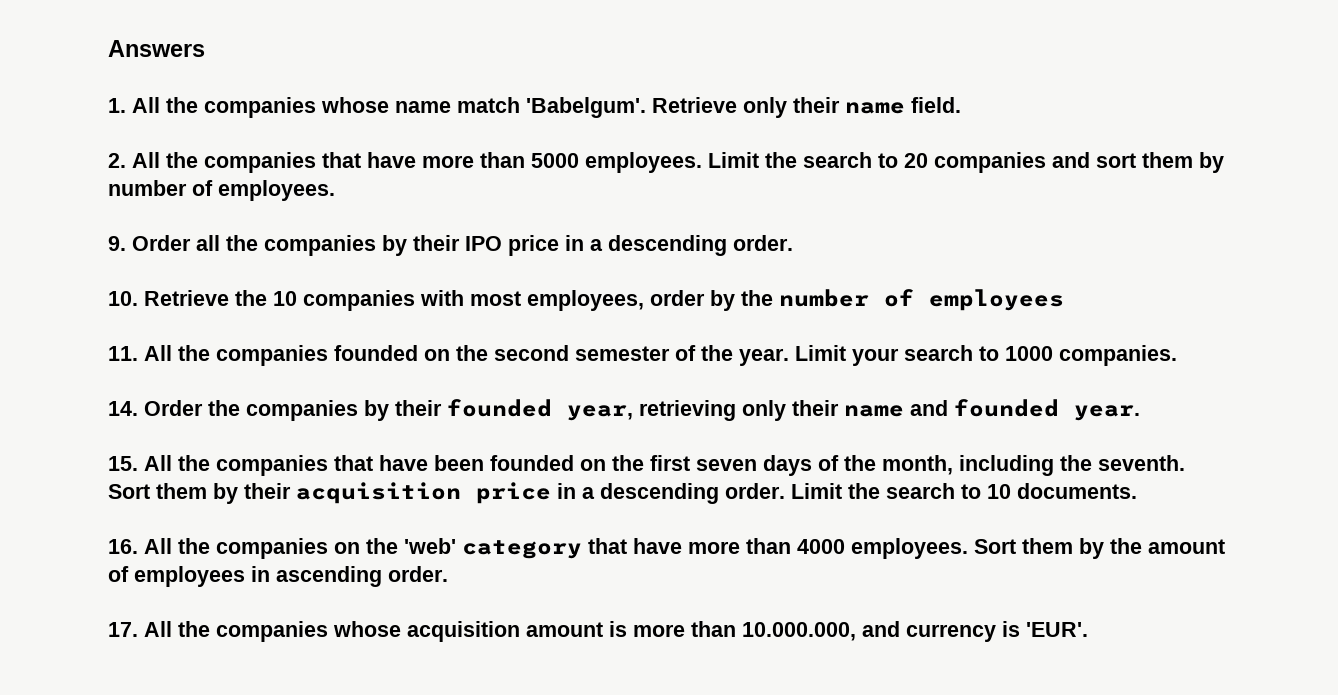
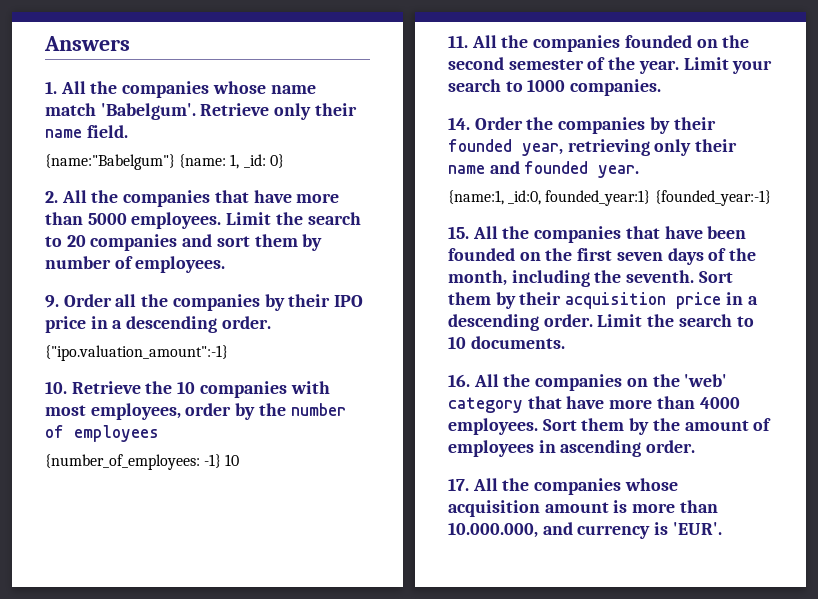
(961, 105) none -> [45,154,284,170] // {name:"Babelgum"} {name: 1, _id: 0}
(793, 243) none -> [45,345,228,361] // {"ipo.valuation_amount":-1}
(1064, 300) none -> [45,454,240,470] // {number_of_employees: -1} 10
(1140, 413) none -> [448,190,771,206] // {name:1, _id:0, founded_year:1} {founded_year:-1}

